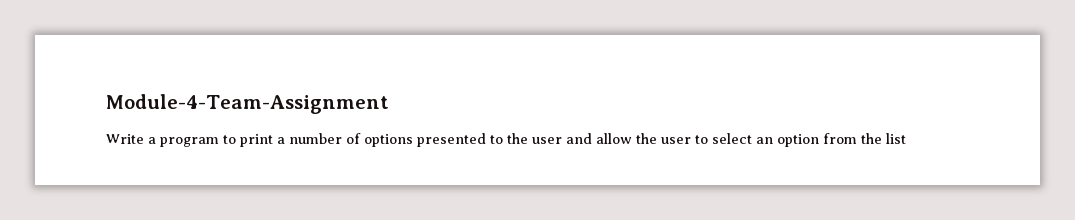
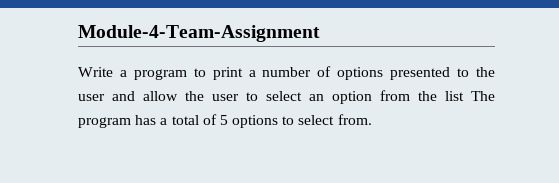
(906, 138) none -> [471,91,495,101] [78,114,372,128] The program has a total of 5 options to select from.

